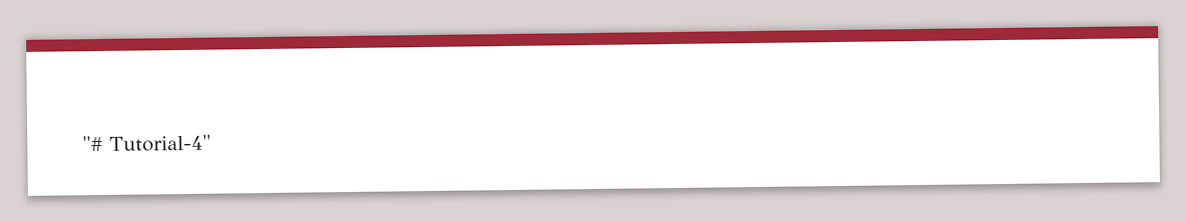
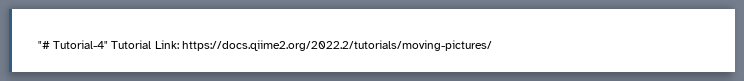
(212, 143) none -> [111,40,492,51] Tutorial Link: https://docs.qiime2.org/2022.2/tutorials/moving-pictures/

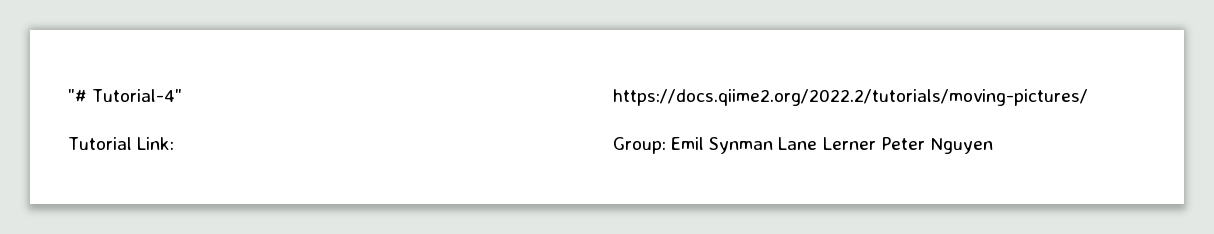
(109, 44) none -> (183, 95) //
(492, 45) none -> [613,137,993,154] // Group: Emil Synman Lane Lerner Peter Nguyen

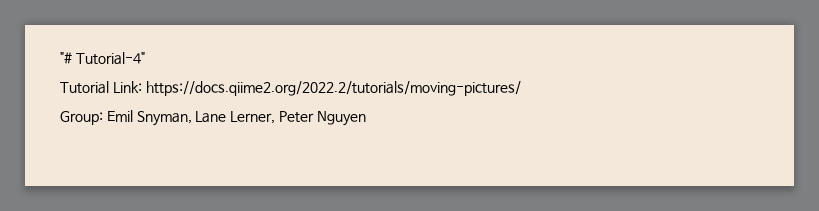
[709,137,876,154] Synman Lane Lerner -> [136,111,276,126] Snyman, Lane Lerner,

